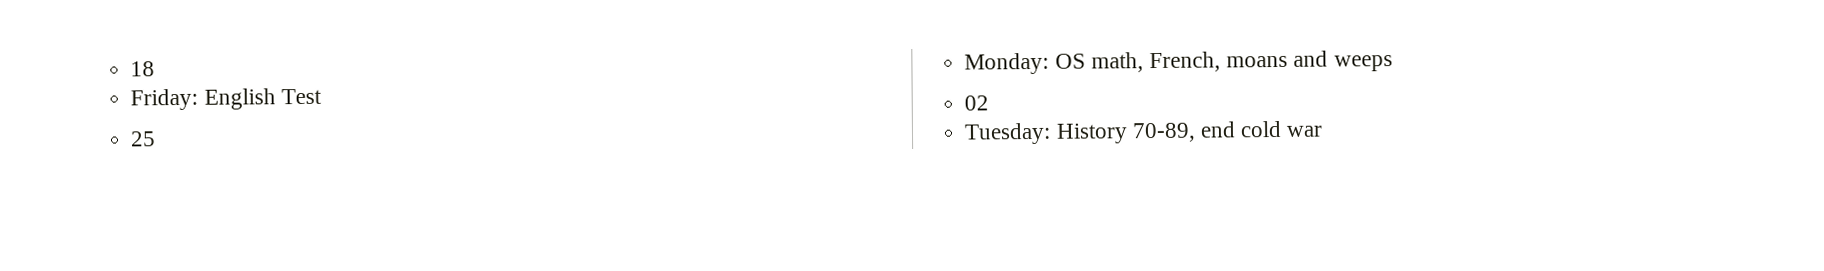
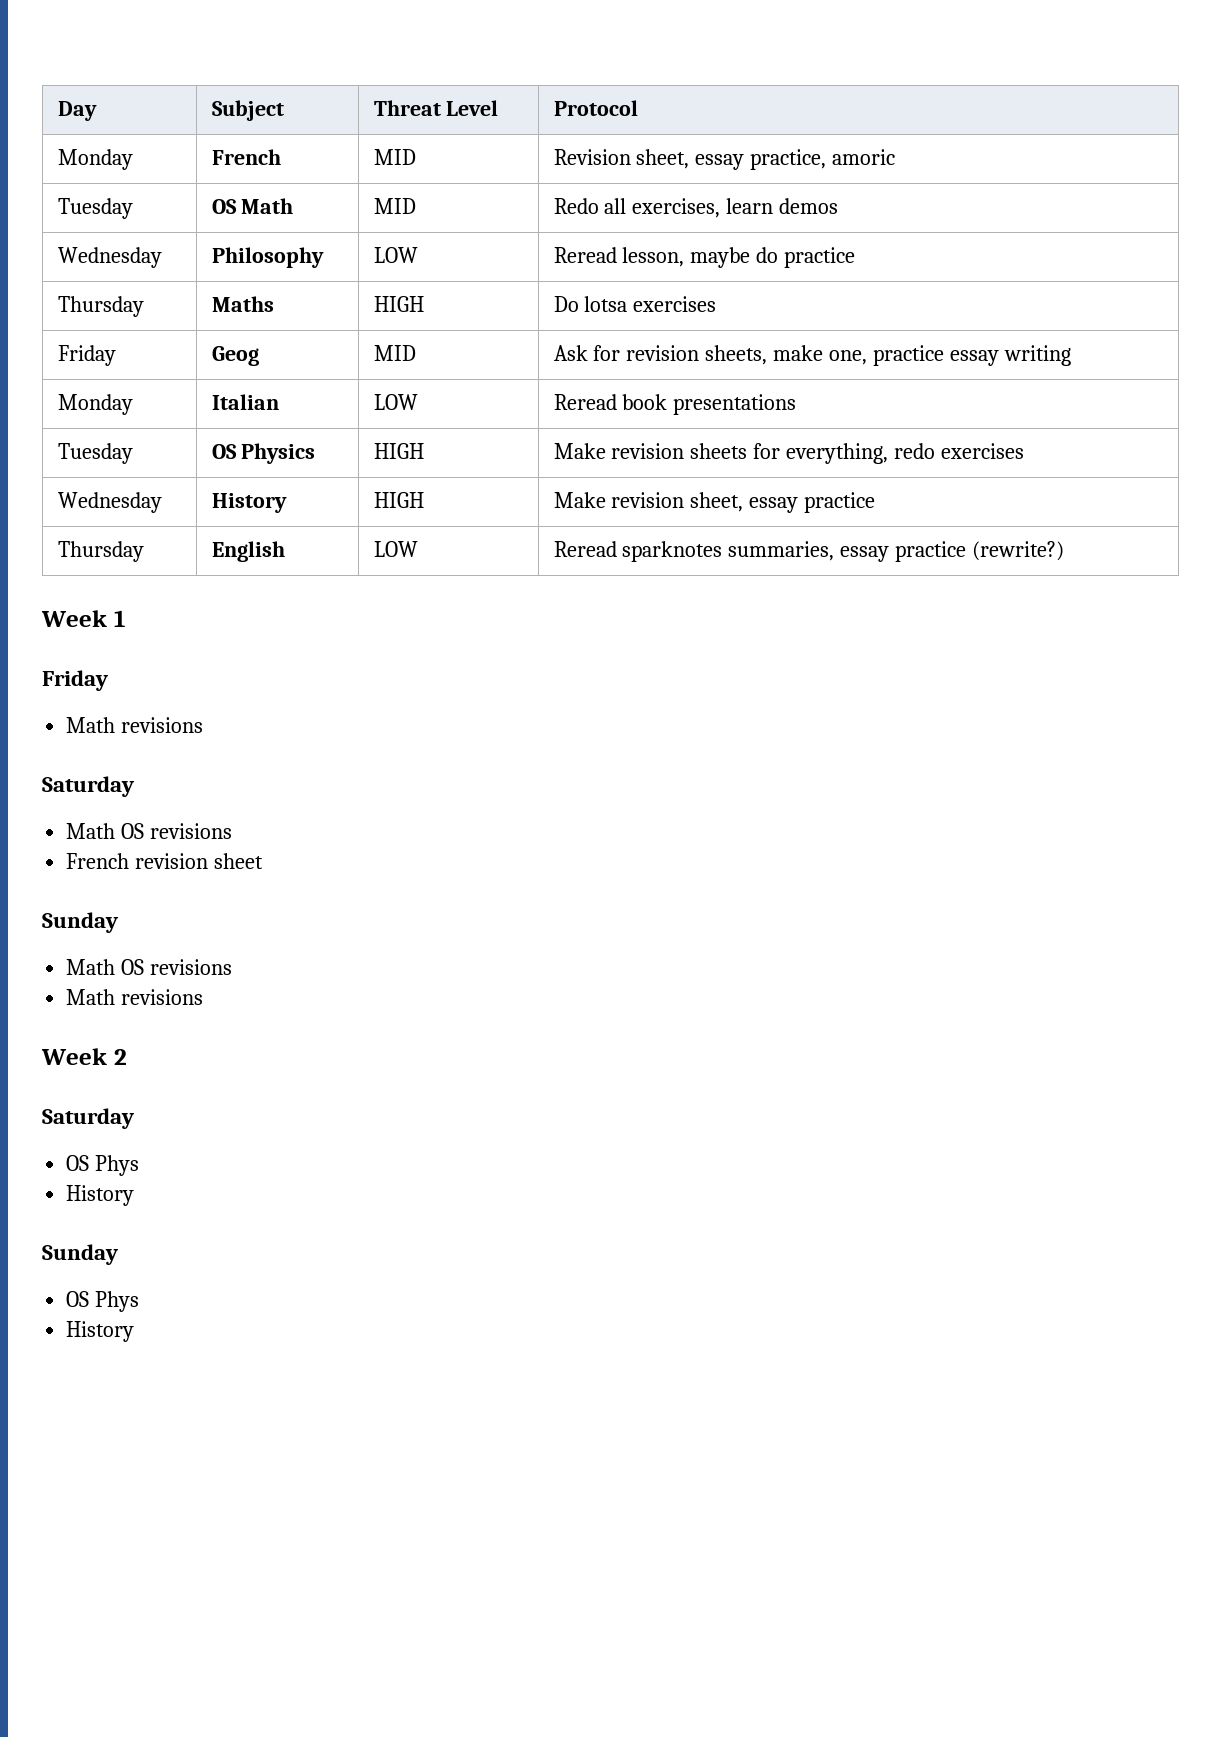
[130,61,156,77] [130,88,322,111] [130,131,157,147] [964,50,1393,75] [964,95,990,111] [964,120,1324,145] 18 // Friday: English Test // 25 // Monday: OS math, French, moans and weeps // 02 // Tuesday: History 70-89, end cold war -> [57,101,97,121] [211,100,284,121] [373,100,499,116] [553,100,638,116] [57,149,133,170] [211,149,281,165] [373,149,416,165] [553,149,896,170] [57,198,133,219] [211,198,294,214] [373,198,416,214] [553,198,839,218] [57,247,162,268] [211,247,324,268] [373,247,418,263] [553,247,856,268] [57,296,144,317] [211,296,274,312] [373,296,424,312] [553,296,717,312] [57,345,116,366] [211,346,259,366] [373,345,416,361] [553,345,1072,366] [57,394,133,415] [211,394,279,410] [373,394,418,410] [553,394,797,415] [57,443,133,464] [211,443,316,464] [373,443,424,459] [553,443,1025,464] [57,492,162,513] [211,493,287,513] [373,492,424,508] [553,492,876,513] [57,541,144,562] [211,541,285,562] [373,541,418,557] [553,541,1065,562] [41,610,125,627] [42,670,108,691] [66,717,204,733] [42,776,134,797] [66,823,233,839] [66,853,264,869] [42,912,118,933] [66,959,233,975] [66,989,204,1005] [41,1048,127,1065] [42,1108,134,1129] [66,1155,140,1176] [66,1185,135,1206] [42,1244,118,1265] [66,1291,140,1312] [66,1321,135,1342] Day | Subject | Threat Level | Protocol // Monday | French | MID | Revision sheet, essay practice, amoric // Tuesday | OS Math | MID | Redo all exercises, learn demos // Wednesday | Philosophy | LOW | Reread lesson, maybe do practice // Thursday | Maths | HIGH | Do lotsa exercises // Friday | Geog | MID | Ask for revision sheets, make one, practice essay writing // Monday | Italian | LOW | Reread book presentations // Tuesday | OS Physics | HIGH | Make revision sheets for everything, redo exercises // Wednesday | History | HIGH | Make revision sheet, essay practice // Thursday | English | LOW | Reread sparknotes summaries, essay practice (rewrite?) // Week 1 // Friday // Math revisions // Saturday // Math OS revisions // French revision sheet // Sunday // Math OS revisions // Math revisions // Week 2 // Saturday // OS Phys // History // Sunday // OS Phys // History

